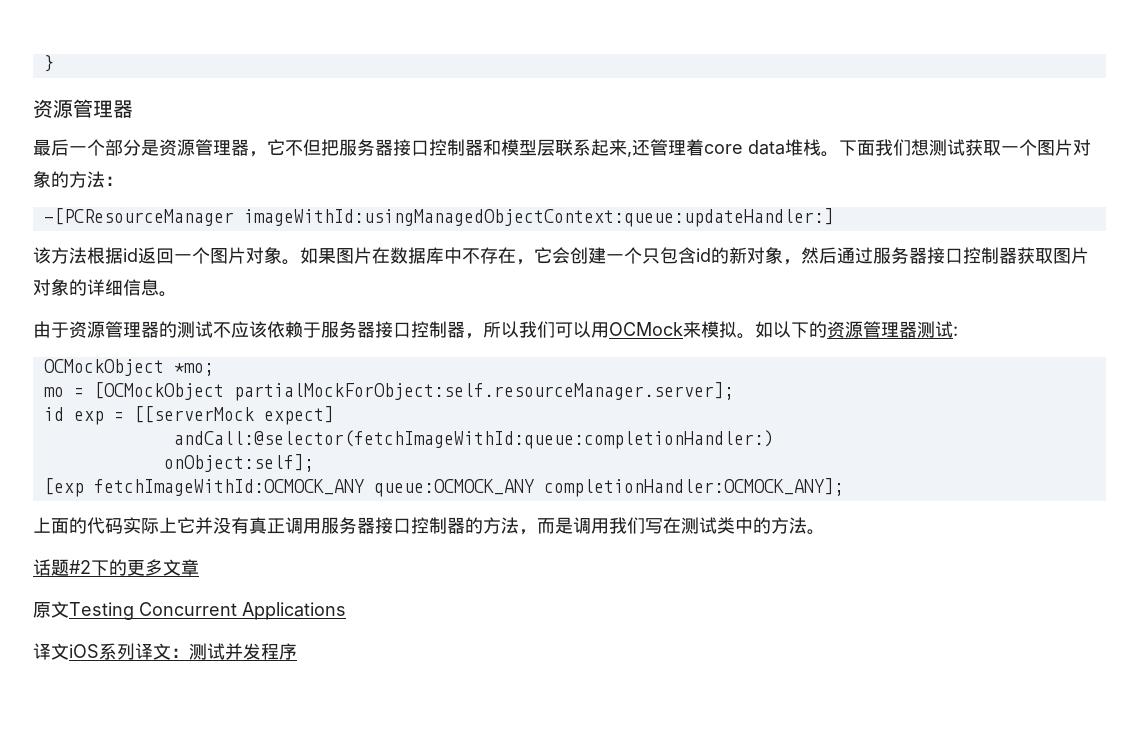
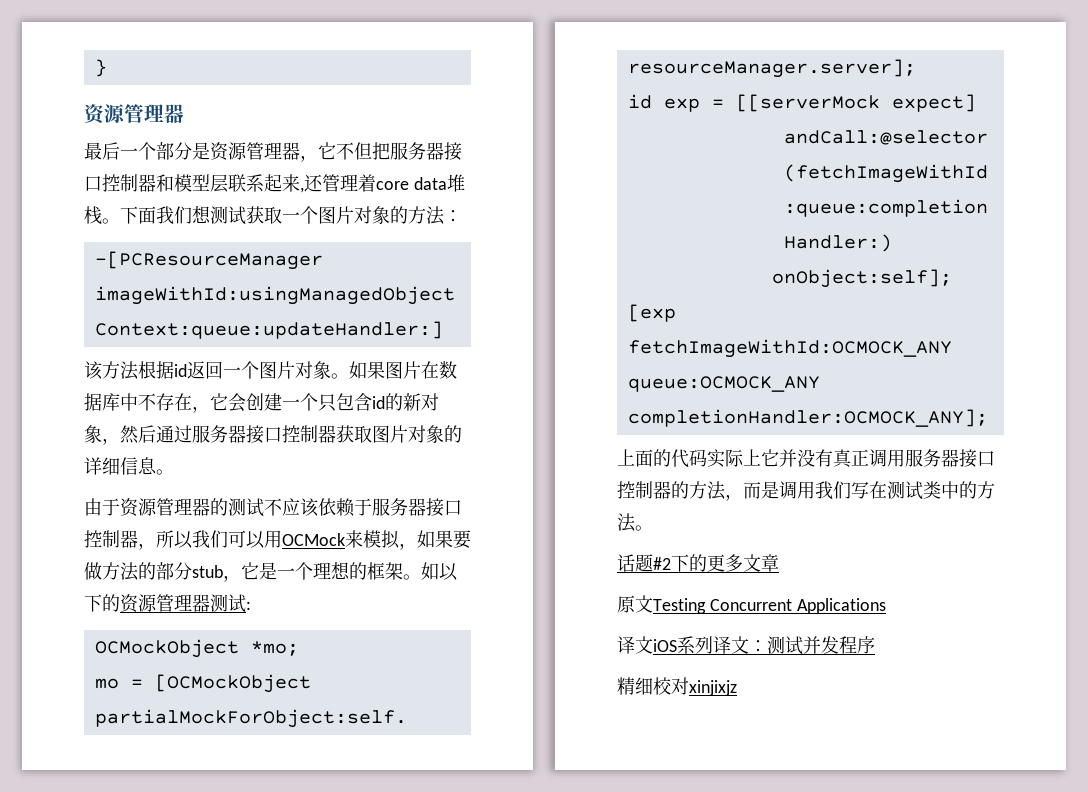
(737, 329) none -> [399,530,471,550] [84,561,403,582] ，如果要做方法的部分stub，它是一个理想的框架
(297, 651) none -> [617,677,737,696] // 精细校对xinjixjz

